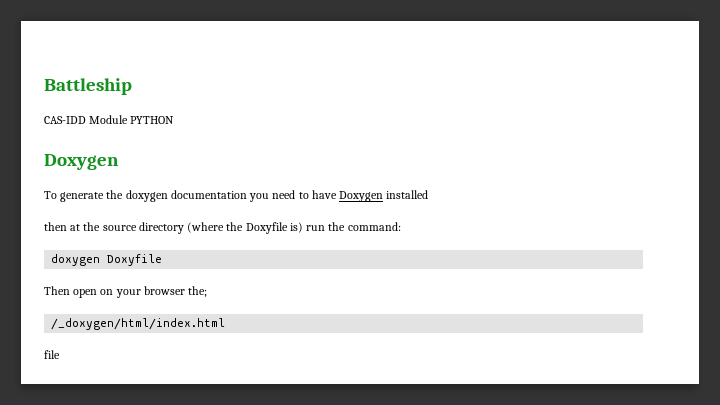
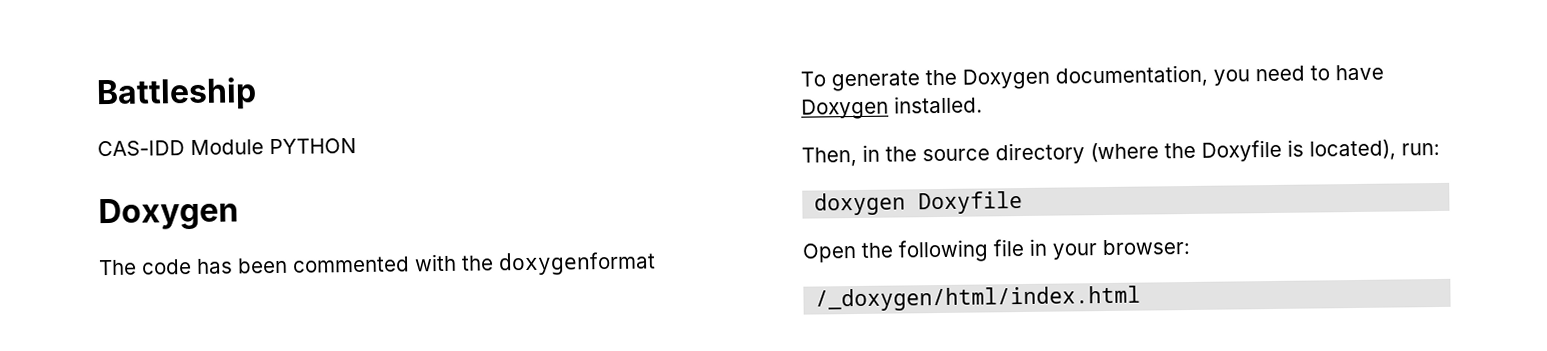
(119, 162) none -> [98,251,656,276] // The code has been commented with the doxygenformat
[125,190,247,202] doxygen documentation -> [962,64,1208,90] Doxygen documentation,
[386,190,429,199] [44,222,81,231] installed // then at -> [894,95,983,114] [801,144,880,167] installed. // Then, in
[289,222,401,233] [51,254,163,266] [44,286,208,298] is) run the command: // doxygen Doxyfile // Then open on your browser the; -> [1287,139,1440,161] [814,190,1024,216] [802,238,1190,263] is located), run: // doxygen Doxyfile // Open the following file in your browser:
[44,350,60,359] // file -> (1142, 298) none

